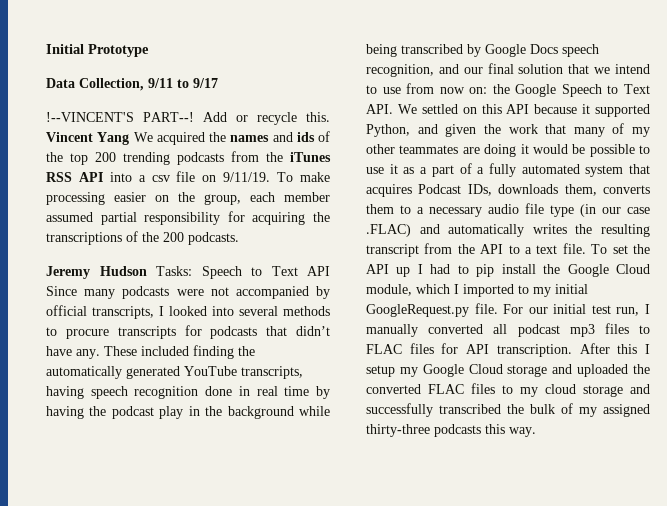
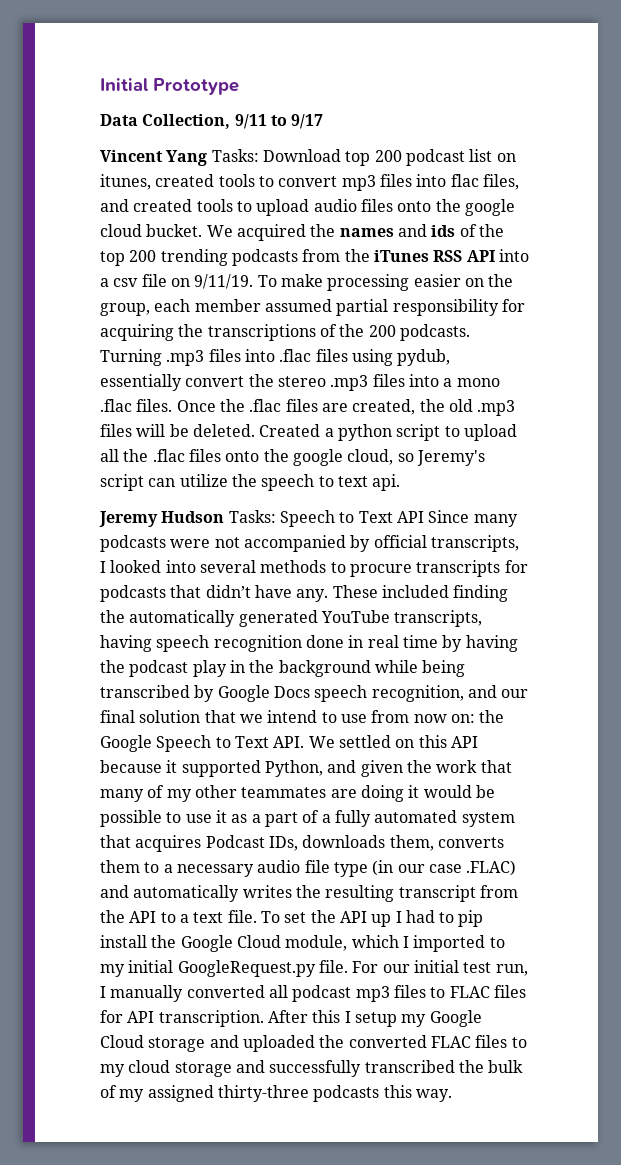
[46,112,330,125] [46,132,130,145] !--VINCENT'S PART--! Add or recycle this. Vincent Yang -> [100,149,516,166] [100,174,519,191] [100,199,515,216] [100,224,203,237] Vincent Yang Tasks: Download top 200 podcast list on itunes, created tools to convert mp3 files into flac files, and created tools to upload audio files onto the google cloud bucket.
(239, 238) none -> [100,349,451,366] [100,374,500,391] [100,399,516,416] [100,424,517,441] [100,449,485,466] [100,474,401,491] Turning .mp3 files into .flac files using pydub, essentially convert the stereo .mp3 files into a mono .flac files. Once the .flac files are created, the old .mp3 files will be deleted. Created a python script to upload all the .flac files onto the google cloud, so Jeremy's script can utilize the speech to text api.

